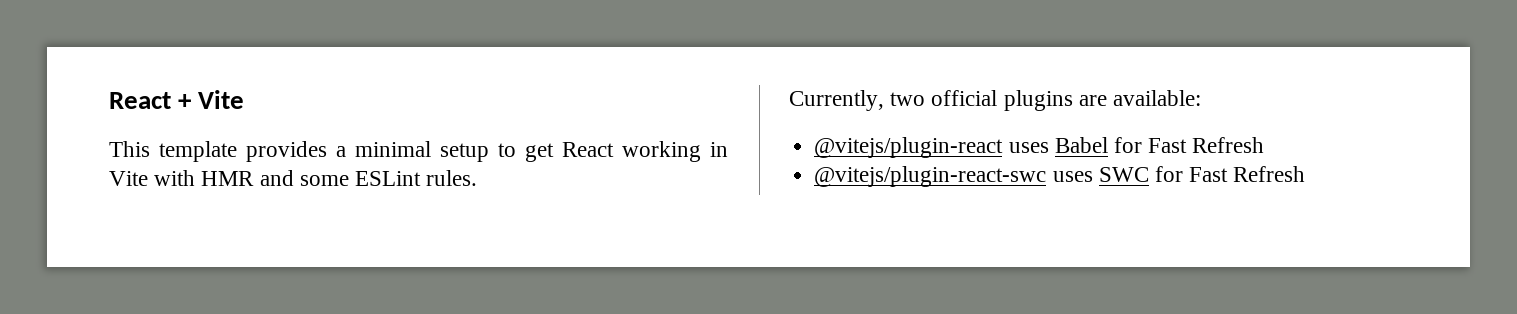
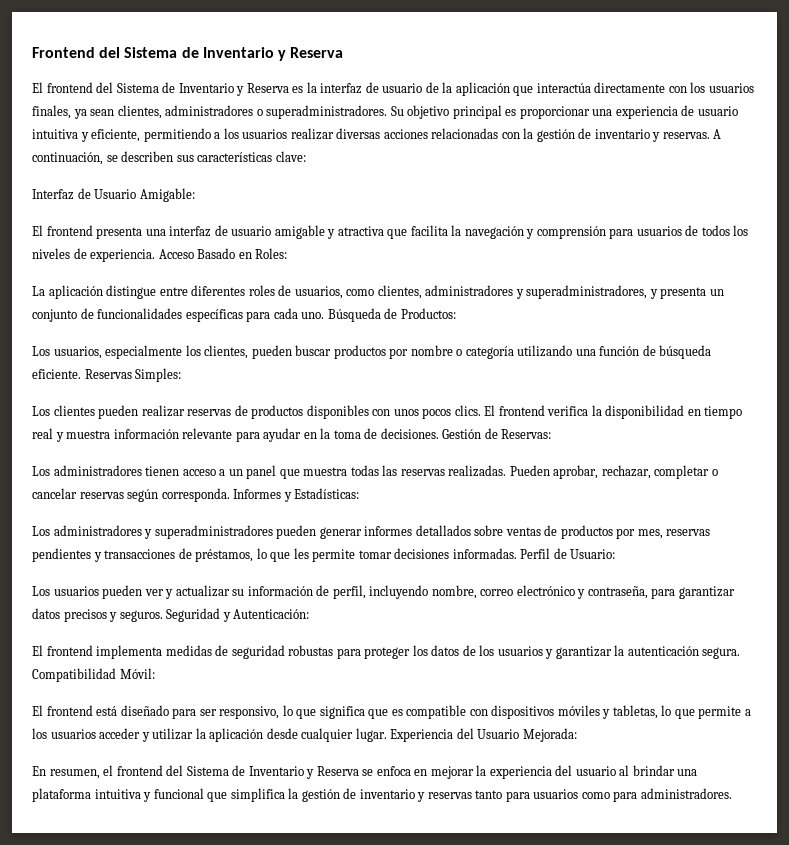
[109,90,245,109] [109,141,728,162] [109,170,478,186] [789,90,1202,111] [814,137,1265,158] [814,166,1306,187] React + Vite // This template provides a minimal setup to get React working in Vite with HMR and some ESLint rules. // Currently, two official plugins are available: // @vitejs/plugin-react uses Babel for Fast Refresh // @vitejs/plugin-react-swc uses SWC for Fast Refresh -> [32,47,344,61] [32,82,754,96] [32,105,738,119] [32,128,722,142] [32,151,306,165] [32,188,195,202] [32,225,749,239] [32,248,288,262] [32,285,724,299] [32,308,456,322] [32,345,712,359] [32,368,182,382] [32,405,743,419] [32,428,552,442] [32,465,718,479] [32,488,360,502] [32,525,711,539] [32,548,616,562] [32,585,735,599] [32,608,310,622] [32,645,741,659] [32,668,155,682] [32,705,751,719] [32,728,577,742] [32,765,698,779] [32,788,732,802] Frontend del Sistema de Inventario y Reserva // El frontend del Sistema de Inventario y Reserva es la interfaz de usuario de la aplicación que interactúa directamente con los usuarios finales, ya sean clientes, administradores o superadministradores. Su objetivo principal es proporcionar una experiencia de usuario intuitiva y eficiente, permitiendo a los usuarios realizar diversas acciones relacionadas con la gestión de inventario y reservas. A continuación, se describen sus características clave: // Interfaz de Usuario Amigable: // El frontend presenta una interfaz de usuario amigable y atractiva que facilita la navegación y comprensión para usuarios de todos los niveles de experiencia. Acceso Basado en Roles: // La aplicación distingue entre diferentes roles de usuarios, como clientes, administradores y superadministradores, y presenta un conjunto de funcionalidades específicas para cada uno. Búsqueda de Productos: // Los usuarios, especialmente los clientes, pueden buscar productos por nombre o categoría utilizando una función de búsqueda eficiente. Reservas Simples: // Los clientes pueden realizar reservas de productos disponibles con unos pocos clics. El frontend verifica la disponibilidad en tiempo real y muestra información relevante para ayudar en la toma de decisiones. Gestión de Reservas: // Los administradores tienen acceso a un panel que muestra todas las reservas realizadas. Pueden aprobar, rechazar, completar o cancelar reservas según corresponda. Informes y Estadísticas: // Los administradores y superadministradores pueden generar informes detallados sobre ventas de productos por mes, reservas pendientes y transacciones de préstamos, lo que les permite tomar decisiones informadas. Perfil de Usuario: // Los usuarios pueden ver y actualizar su información de perfil, incluyendo nombre, correo electrónico y contraseña, para garantizar datos precisos y seguros. Seguridad y Autenticación: // El frontend implementa medidas de seguridad robustas para proteger los datos de los usuarios y garantizar la autenticación segura. Compatibilidad Móvil: // El frontend está diseñado para ser responsivo, lo que significa que es compatible con dispositivos móviles y tabletas, lo que permite a los usuarios acceder y utilizar la aplicación desde cualquier lugar. Experiencia del Usuario Mejorada: // En resumen, el frontend del Sistema de Inventario y Reserva se enfoca en mejorar la experiencia del usuario al brindar una plataforma intuitiva y funcional que simplifica la gestión de inventario y reservas tanto para usuarios como para administradores.

